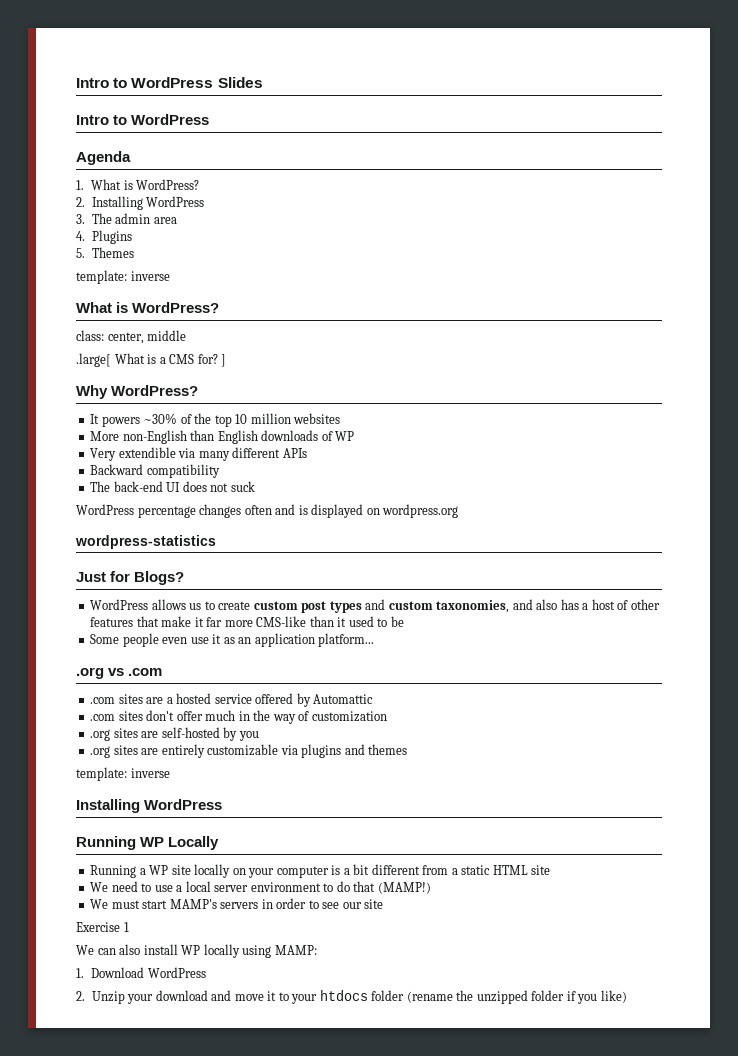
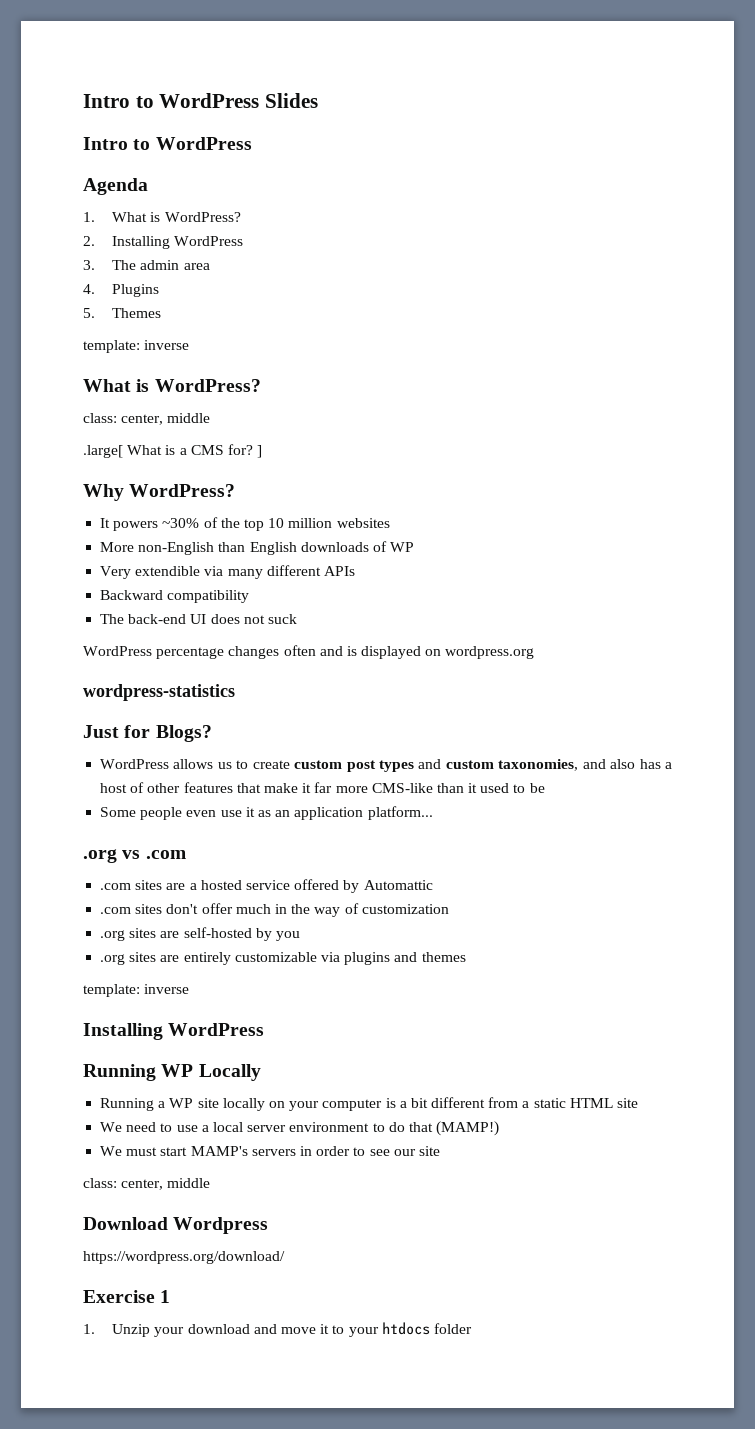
[76,922,129,932] [76,944,317,958] [76,967,206,978] [76,991,85,1001] Exercise 1 // We can also install WP locally using MAMP: // 1. Download WordPress // 2. -> [83,1178,211,1190] [83,1217,269,1234] [83,1251,285,1264] [83,1290,171,1303] [83,1324,95,1334] class: center, middle // Download Wordpress // https://wordpress.org/download/ // Exercise 1 // 1.
[406,990,627,1004] (rename the unzipped folder if you like) -> (472, 1328) none

